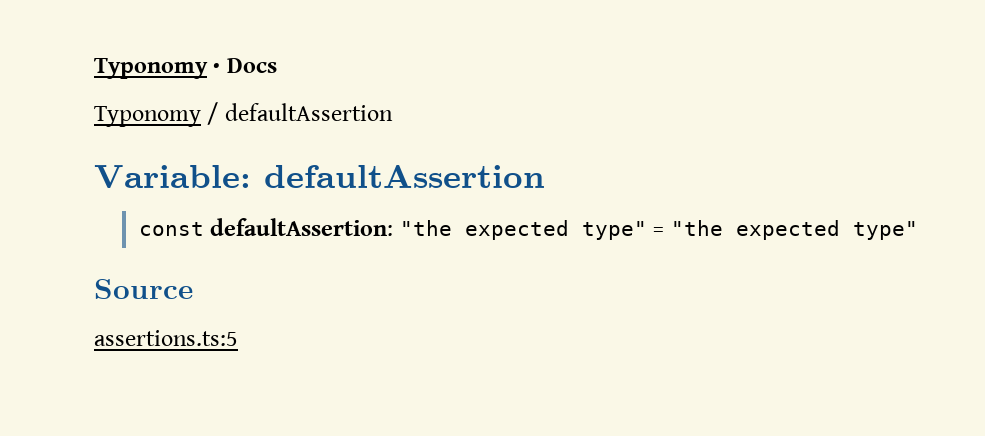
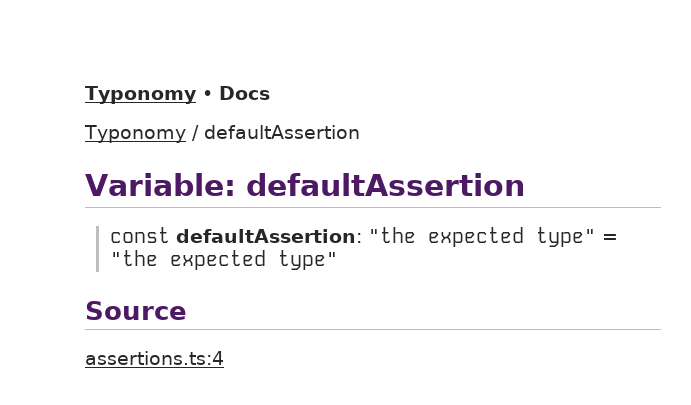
[94,330,238,346] assertions.ts:5 -> [85,351,224,365] assertions.ts:4

